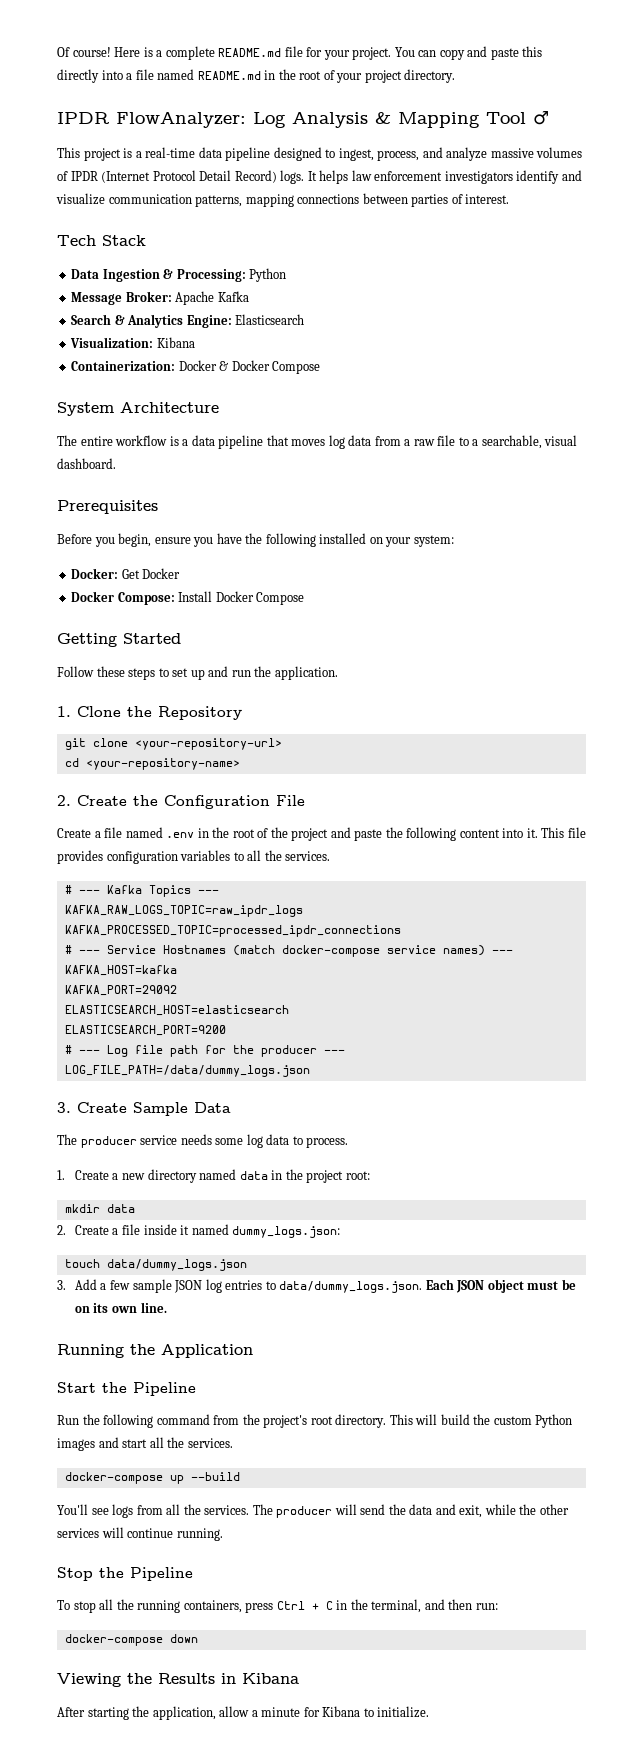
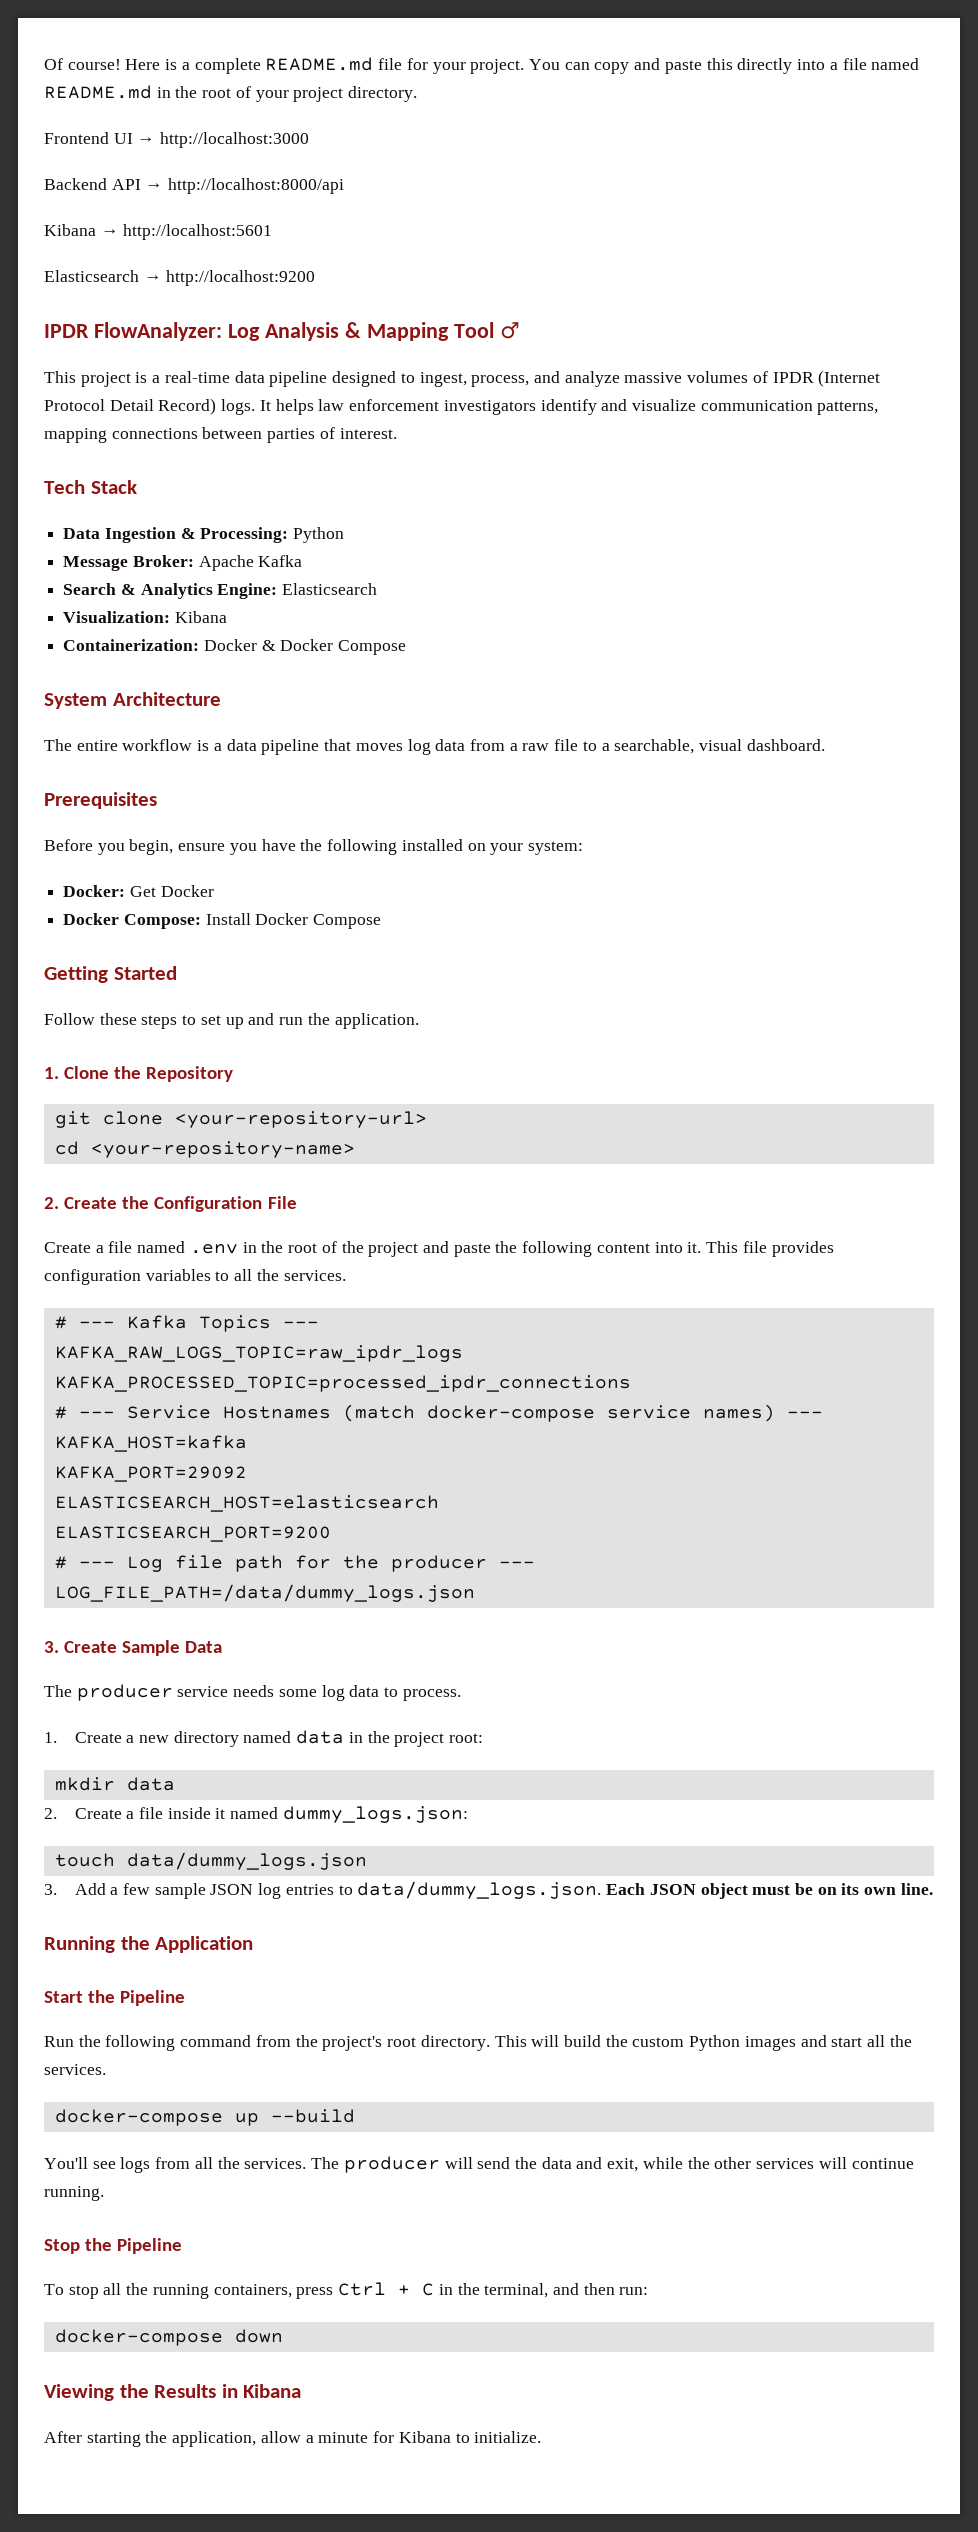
(456, 76) none -> [44,132,310,148] [44,178,345,194] [44,224,273,240] [44,270,316,286] // Frontend UI → http://localhost:3000 // Backend API → http://localhost:8000/api // Kibana → http://localhost:5601 // Elasticsearch → http://localhost:9200

